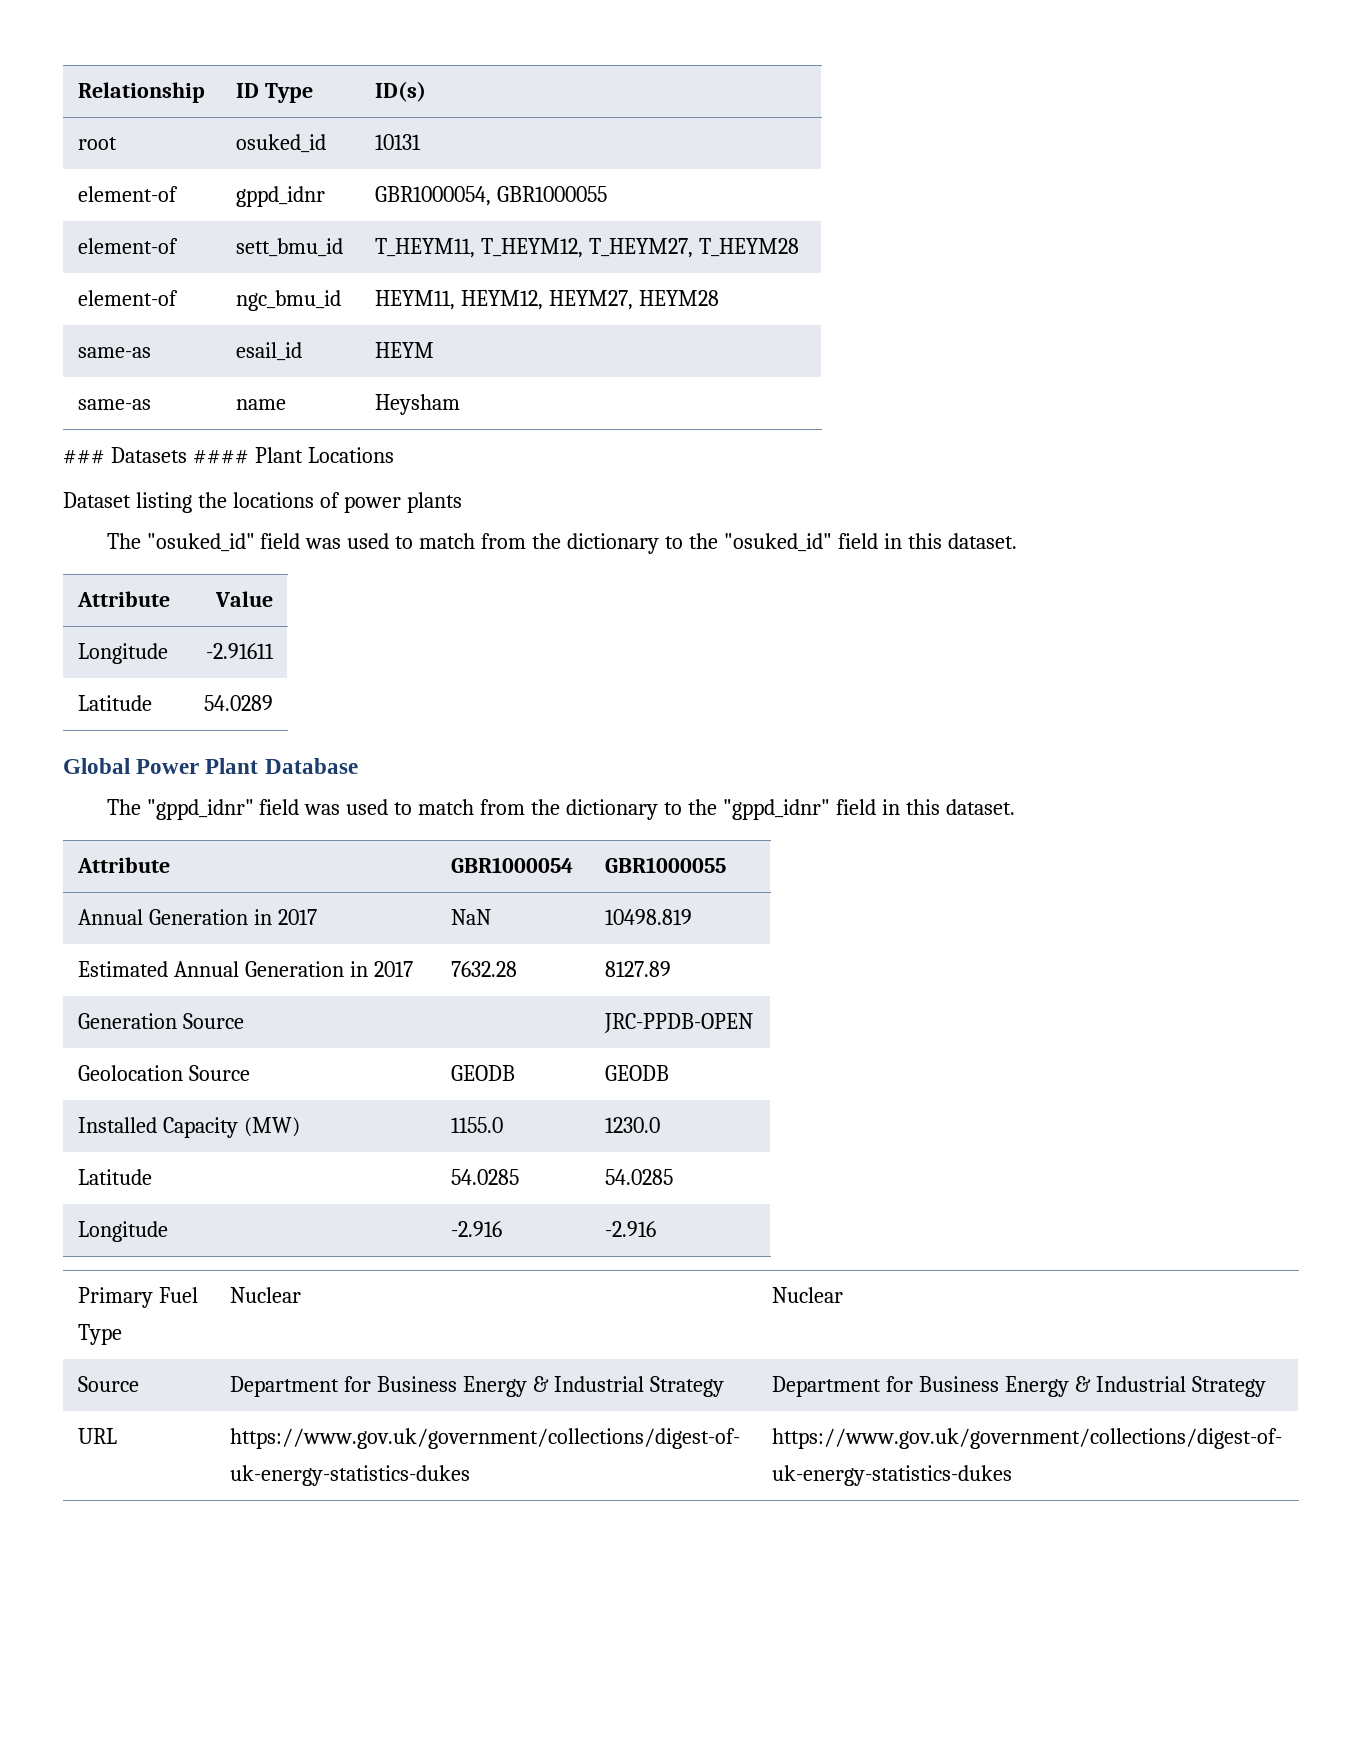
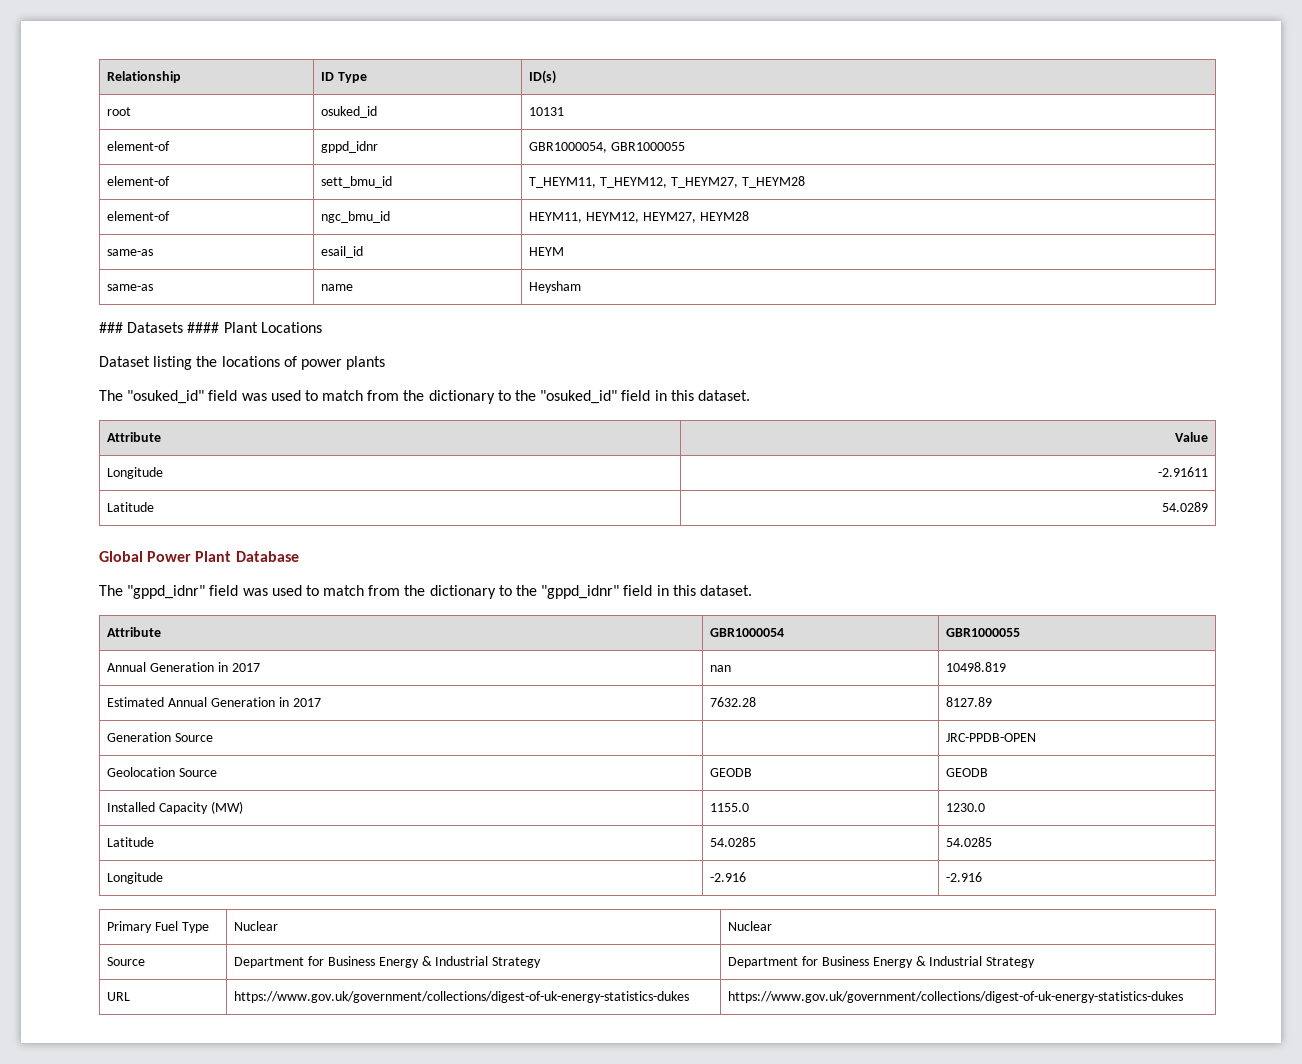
[451,909,492,925] NaN -> [710,665,732,672] nan

